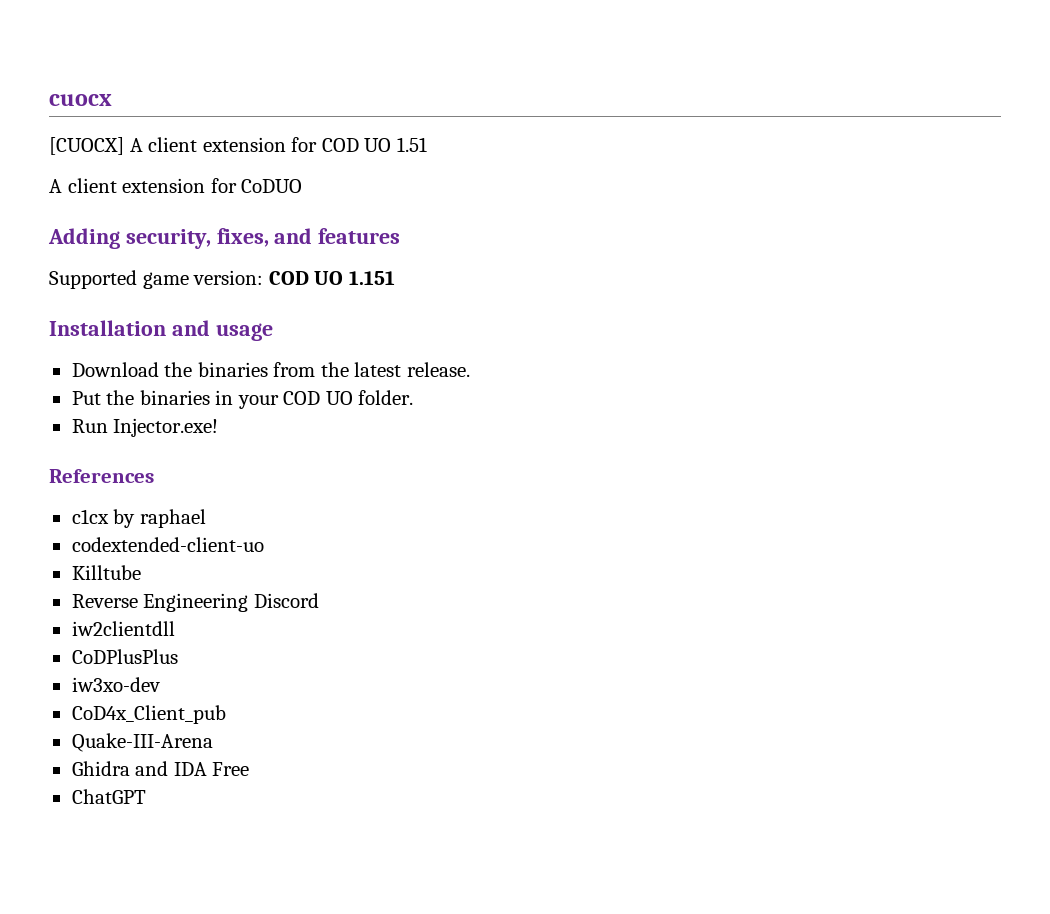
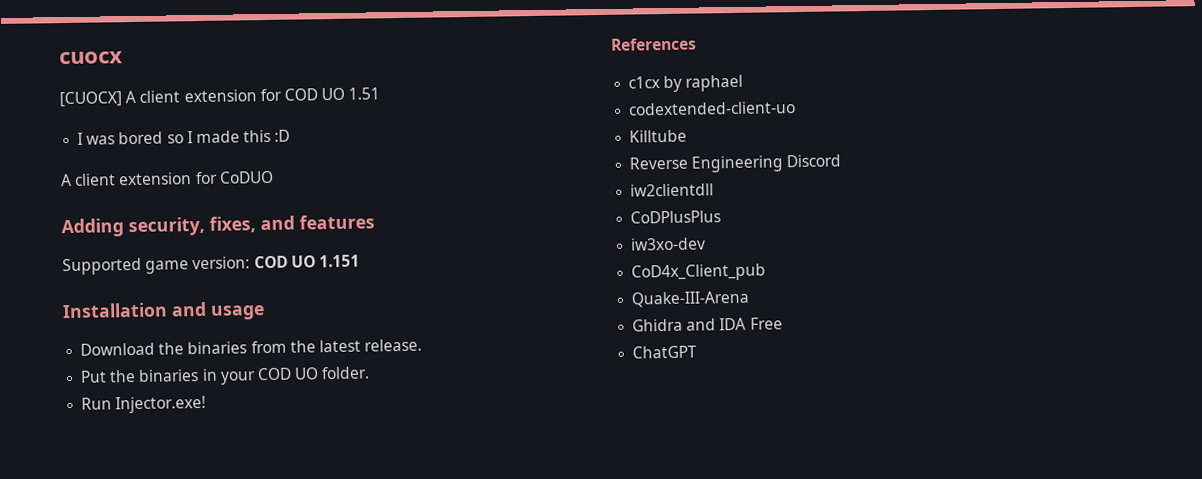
(427, 144) none -> [77,129,291,145] // I was bored so I made this :D

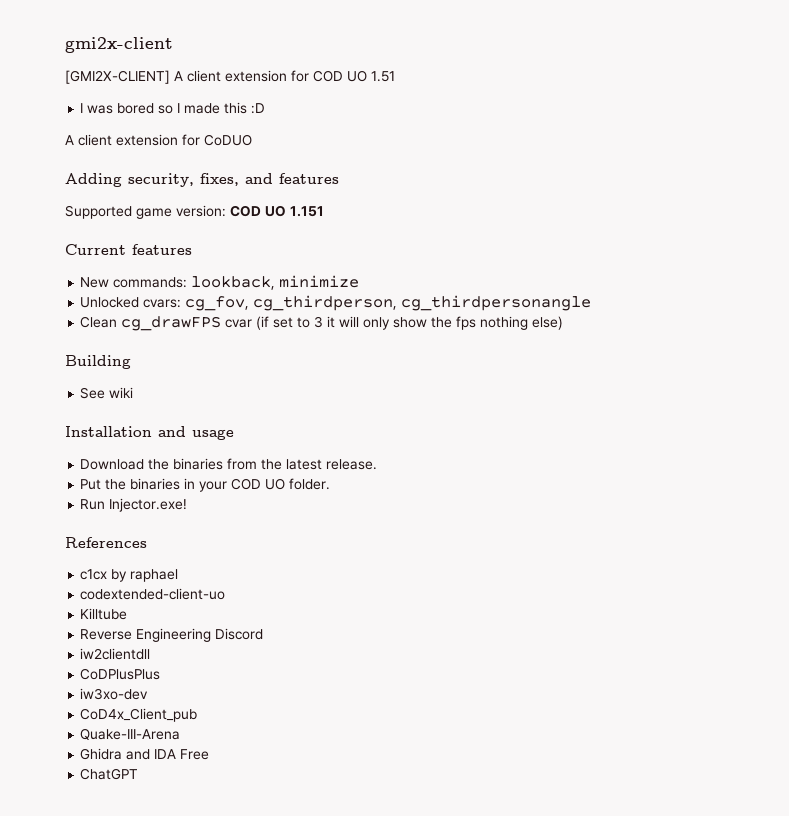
[59,51,123,65] [59,91,122,108] cuocx // [CUOCX] -> [65,37,173,53] [65,70,170,84] gmi2x-client // [GMI2X-CLIENT]
(360, 261) none -> [65,244,192,255] [80,275,360,290] [80,295,592,311] [80,316,564,331] [65,355,131,369] [80,387,134,399] // Current features // New commands: lookback, minimize // Unlocked cvars: cg_fov, cg_thirdperson, cg_thirdpersonangle // Clean cg_drawFPS cvar (if set to 3 it will only show the fps nothing else) // Building // See wiki

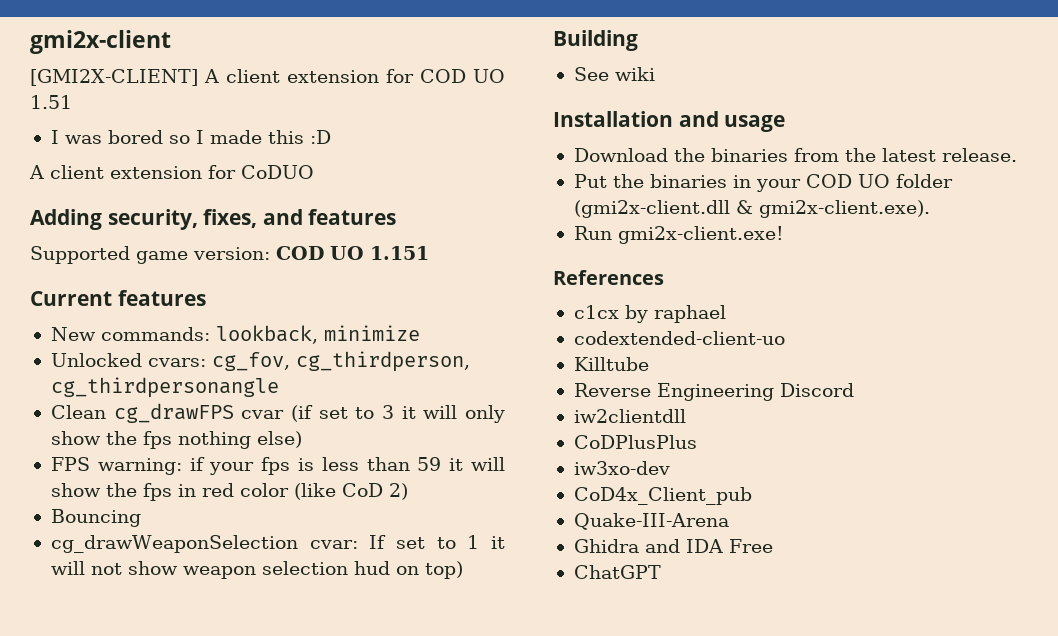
(564, 323) none -> [50,457,505,475] [50,483,408,501] [50,509,141,527] [50,535,506,553] [50,561,463,579] // FPS warning: if your fps is less than 59 it will show the fps in red color (like CoD 2) // Bouncing // cg_drawWeaponSelection cvar: If set to 1 it will not show weapon selection hud on top)
[289,478,331,490] folder. -> [895,174,953,188] [573,200,930,218] folder (gmi2x-client.dll & gmi2x-client.exe).
[109,498,188,512] Injector.exe! -> [617,226,784,244] gmi2x-client.exe!

